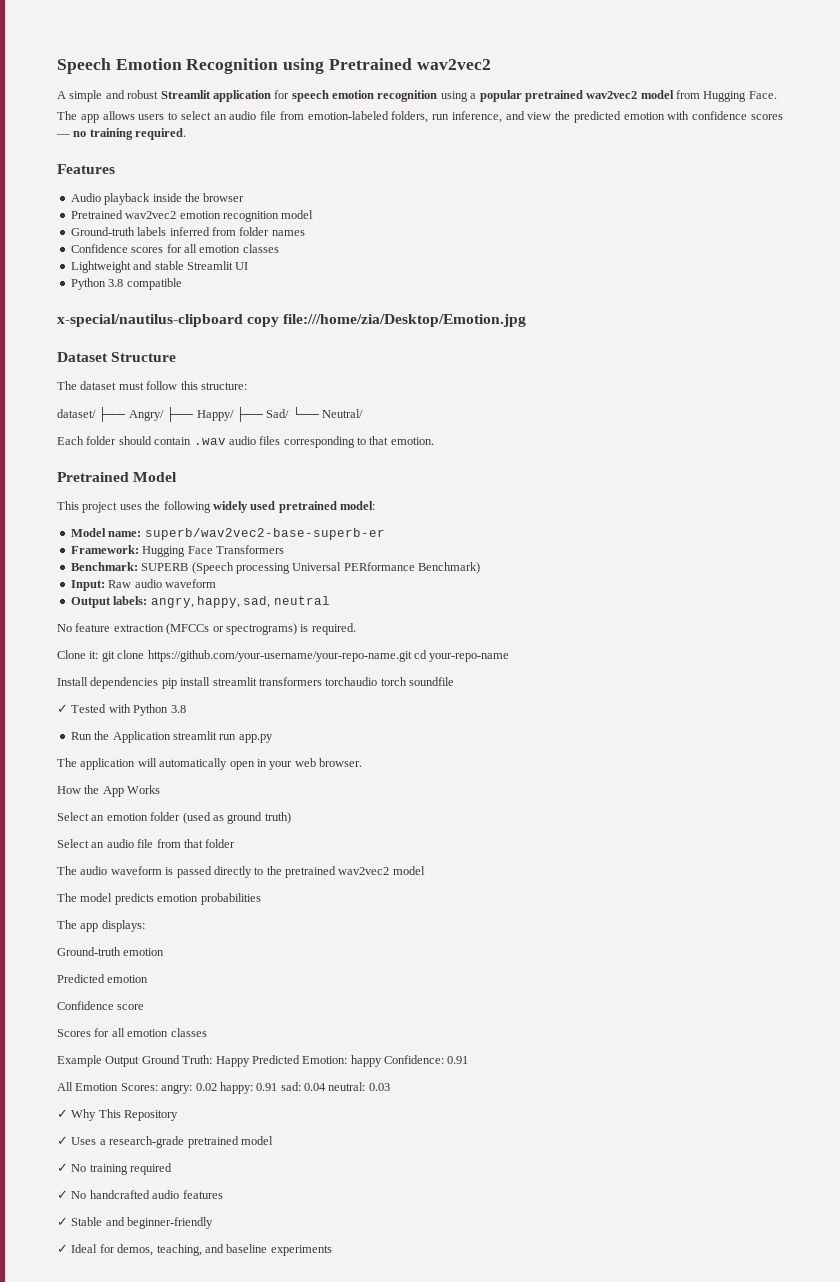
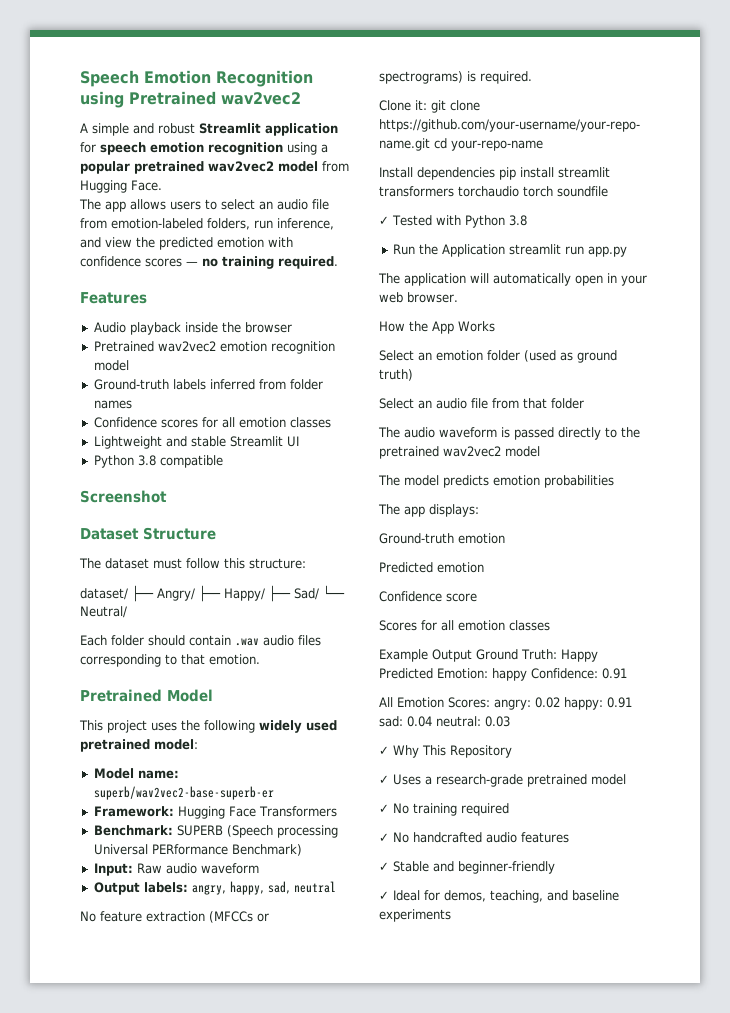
[57,314,527,327] x-special/nautilus-clipboard copy file:///home/zia/Desktop/Emotion.jpg -> [80,490,167,503] Screenshot

